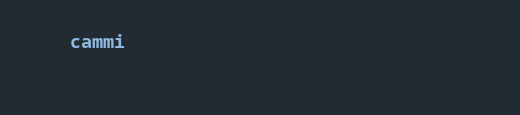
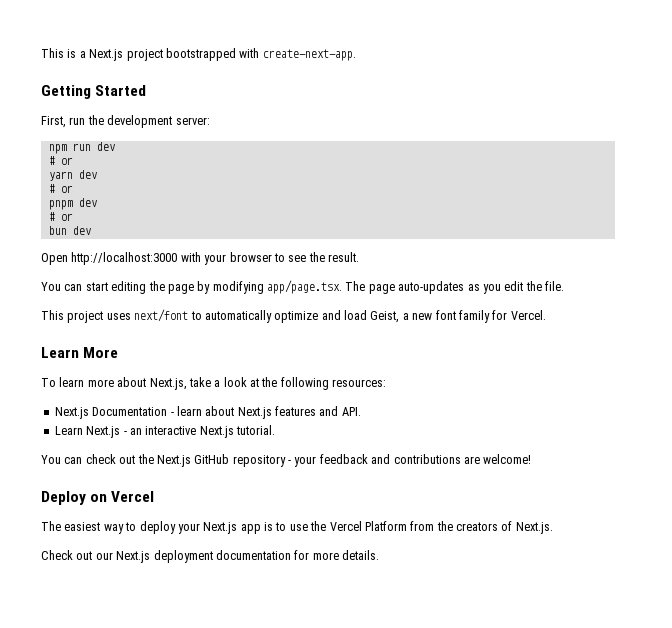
[70,34,125,48] cammi -> [41,48,356,61] [41,85,147,99] [41,115,210,128] [48,142,115,154] [48,156,73,165] [48,170,97,181] [48,184,73,193] [48,198,97,210] [48,212,73,221] [48,226,91,235] [41,252,359,265] [41,280,564,294] [41,309,546,323] [41,347,119,358] [41,377,387,390] [54,406,361,419] [54,425,275,438] [41,454,532,467] [41,491,155,505] [41,521,553,534] [41,550,379,563] This is a Next.js project bootstrapped with create-next-app. // Getting Started // First, run the development server: // npm run dev // # or // yarn dev // # or // pnpm dev // # or // bun dev // Open http://localhost:3000 with your browser to see the result. // You can start editing the page by modifying app/page.tsx. The page auto-updates as you edit the file. // This project uses next/font to automatically optimize and load Geist, a new font family for Vercel. // Learn More // To learn more about Next.js, take a look at the following resources: // Next.js Documentation - learn about Next.js features and API. // Learn Next.js - an interactive Next.js tutorial. // You can check out the Next.js GitHub repository - your feedback and contributions are welcome! // Deploy on Vercel // The easiest way to deploy your Next.js app is to use the Vercel Platform from the creators of Next.js. // Check out our Next.js deployment documentation for more details.

